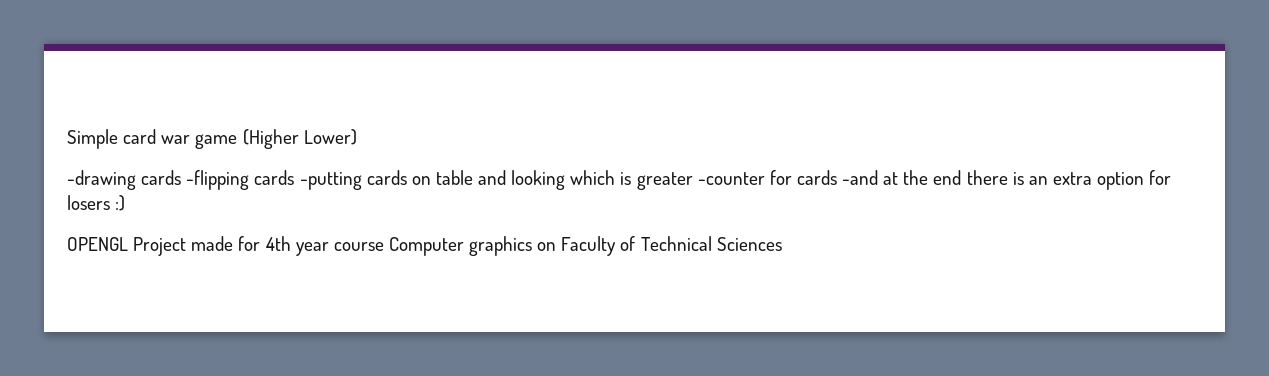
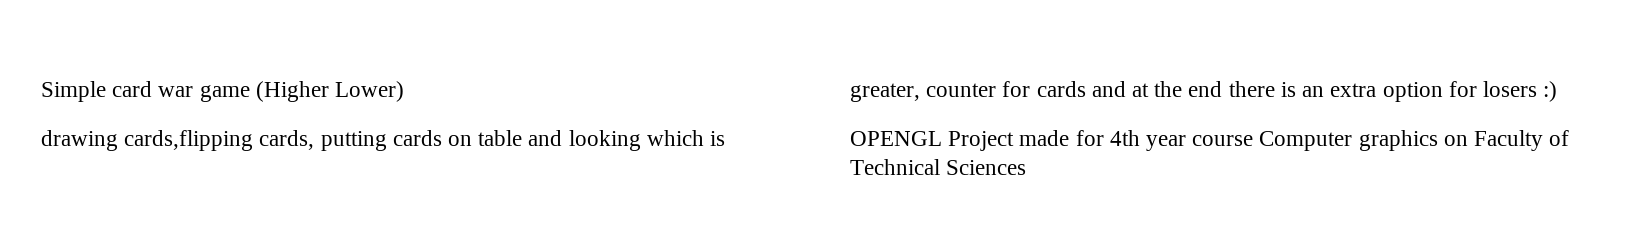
[67,170,362,190] -drawing cards -flipping cards -putting -> [41,130,387,151] drawing cards,flipping cards, putting
[636,172,765,190] greater -counter -> [850,83,997,102] greater, counter
[842,170,879,185] -and -> [1091,81,1126,97] and

